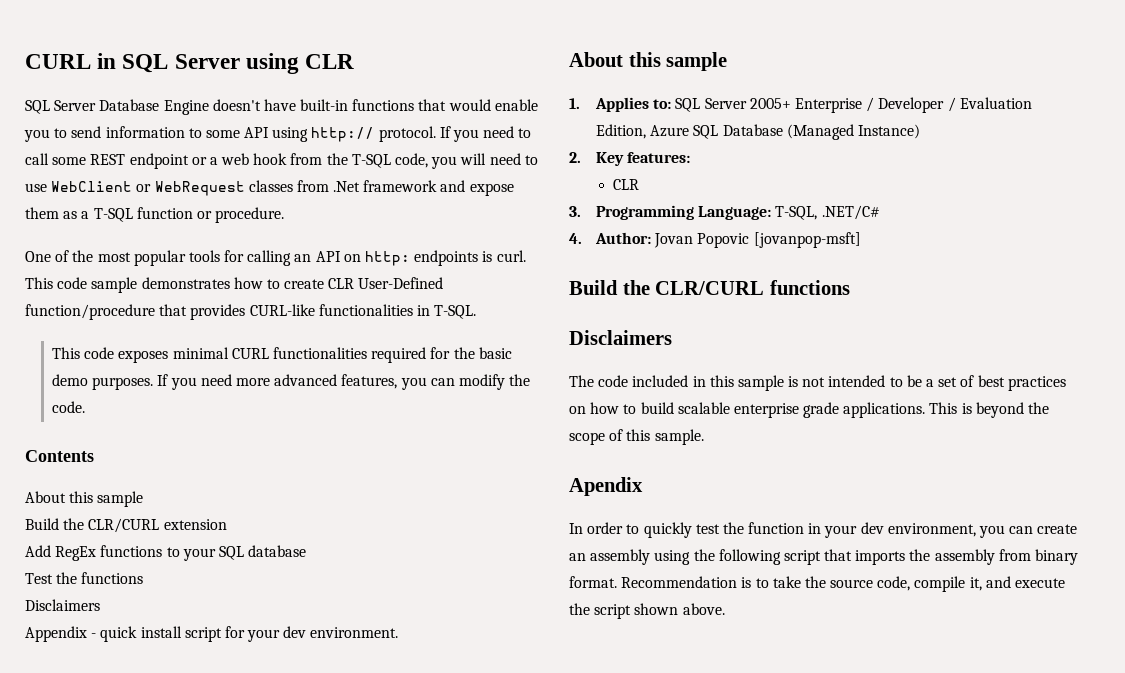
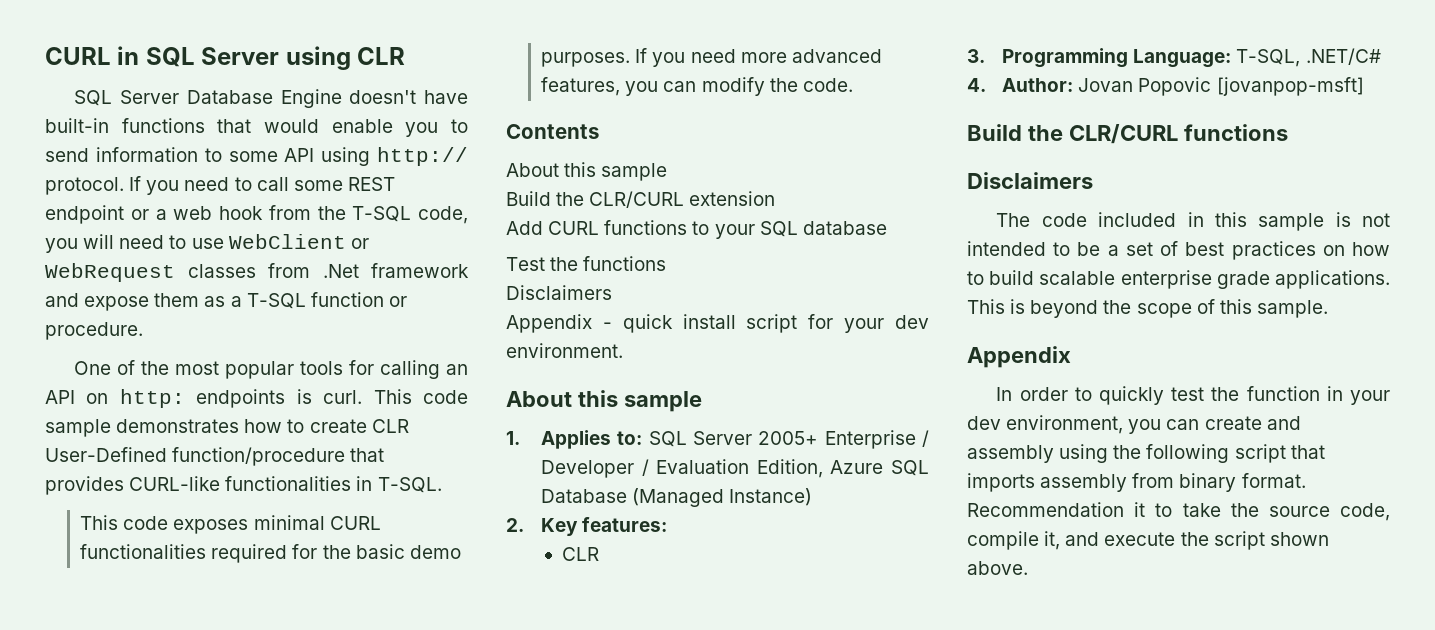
[55,546,97,561] RegEx -> [548,221,600,235] CURL
[569,477,643,496] Apendix -> [967,346,1071,368] Appendix
[569,553,586,561] an -> [1266,416,1301,430] and
[909,549,931,561] the -> (1035, 482) none
[741,577,752,588] is -> [1134,502,1146,517] it

